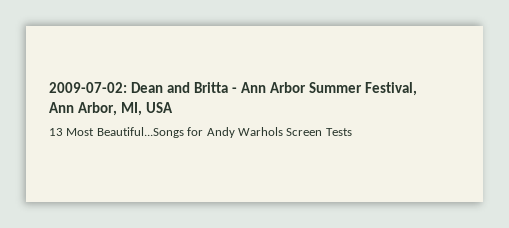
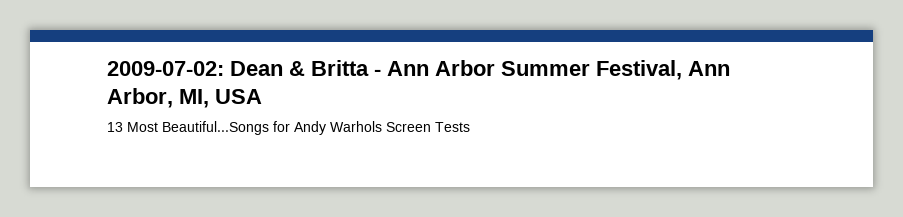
[167,82,191,93] and -> [289,61,305,76] &

